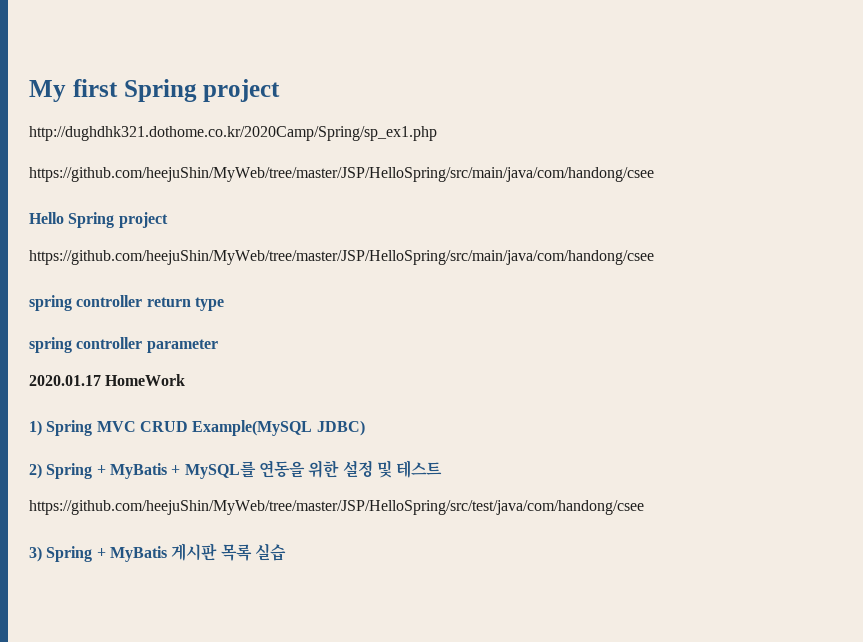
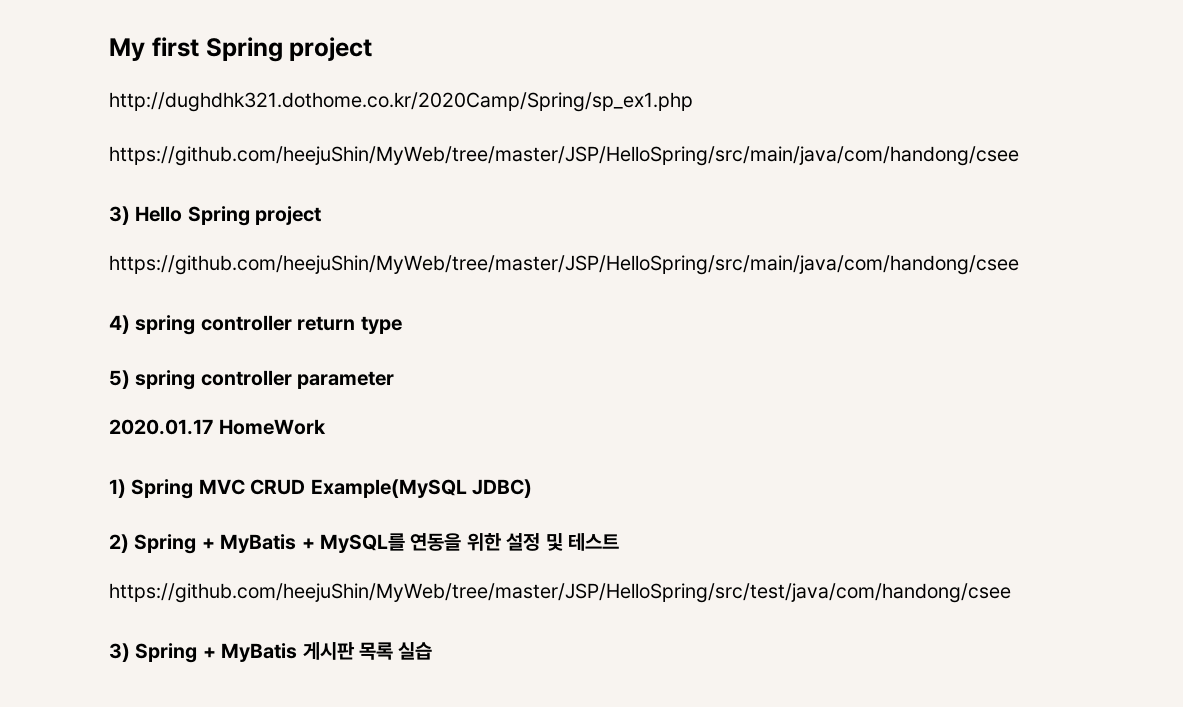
(654, 174) none -> [109,206,130,225] 3)
(654, 257) none -> [109,315,130,334] 4)
(224, 304) none -> [109,370,130,389] 5)

